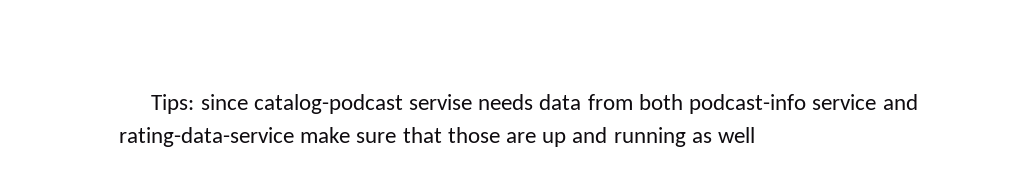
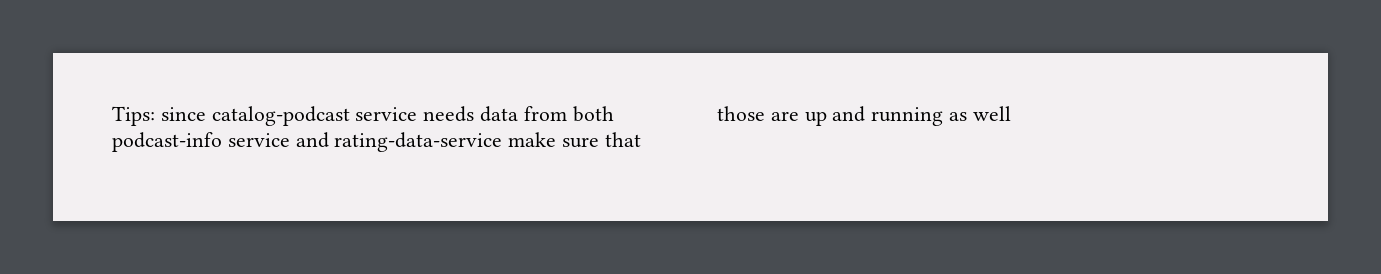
[409,94,473,110] servise -> [355,107,418,121] service

